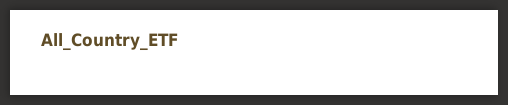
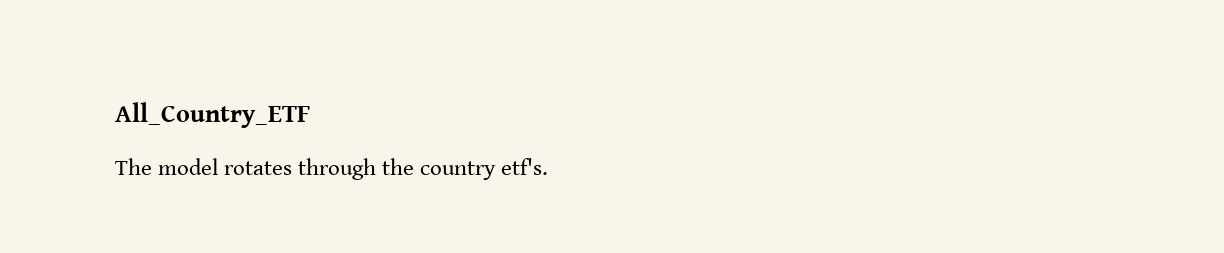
(178, 42) none -> [115,158,549,180] // The model rotates through the country etf's.

